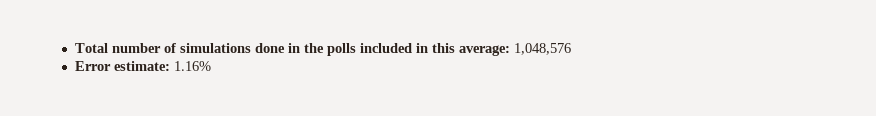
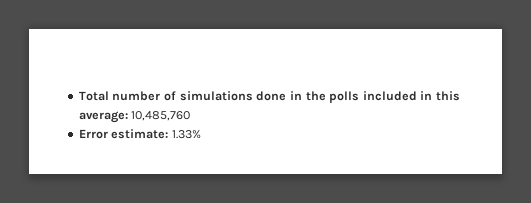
[513,43,571,55] 1,048,576 -> [131,111,191,121] 10,485,760
[173,61,211,71] 1.16% -> [171,130,201,139] 1.33%

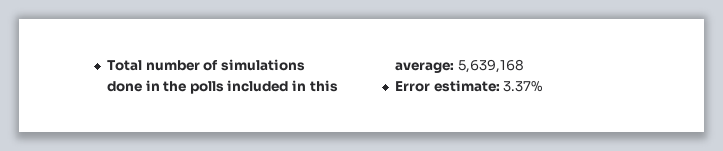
[131,111,191,121] 10,485,760 -> [457,59,524,73] 5,639,168
[171,130,201,139] 1.33% -> [503,81,543,92] 3.37%

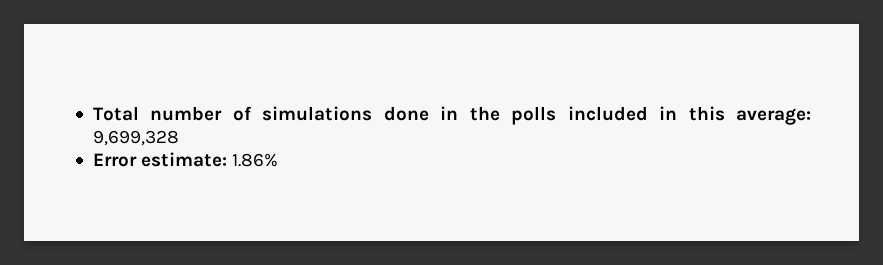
[457,59,524,73] 5,639,168 -> [92,130,179,146] 9,699,328
[503,81,543,92] 3.37% -> [232,153,279,167] 1.86%

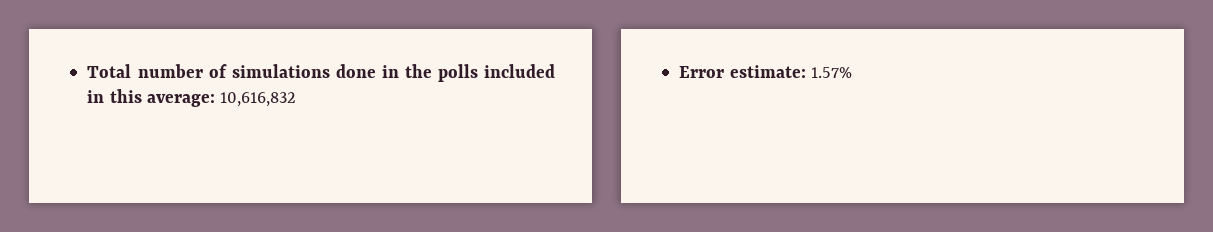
[92,130,179,146] 9,699,328 -> [220,92,297,107] 10,616,832
[232,153,279,167] 1.86% -> [810,67,852,78] 1.57%

